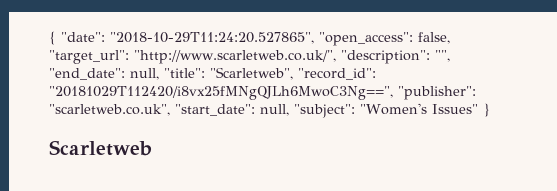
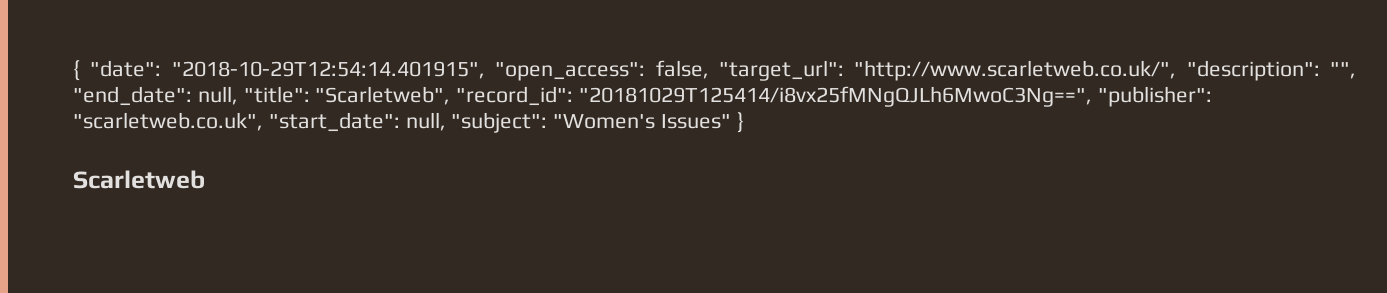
[110,32,314,44] "2018-10-29T11:24:20.527865", -> [171,61,485,79] "2018-10-29T12:54:14.401915",
[49,86,393,100] "20181029T112420/i8vx25fMNgQJLh6MwoC3Ng==", -> [579,86,1093,107] "20181029T125414/i8vx25fMNgQJLh6MwoC3Ng==",

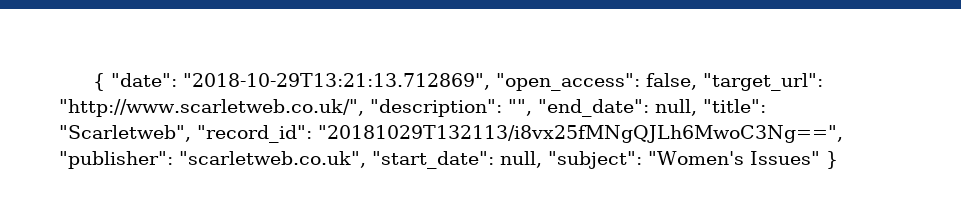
[171,61,485,79] "2018-10-29T12:54:14.401915", -> [183,73,491,90] "2018-10-29T13:21:13.712869",
[579,86,1093,107] "20181029T125414/i8vx25fMNgQJLh6MwoC3Ng==", -> [318,125,843,143] "20181029T132113/i8vx25fMNgQJLh6MwoC3Ng==",
[73,170,205,189] // Scarletweb -> (838, 160) none

